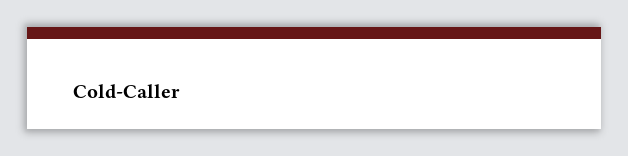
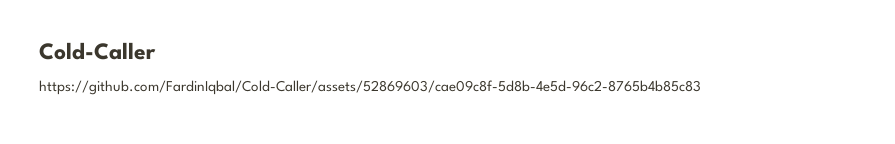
(180, 91) none -> [39,80,701,95] // https://github.com/FardinIqbal/Cold-Caller/assets/52869603/cae09c8f-5d8b-4e5d-96c2-8765b4b85c83

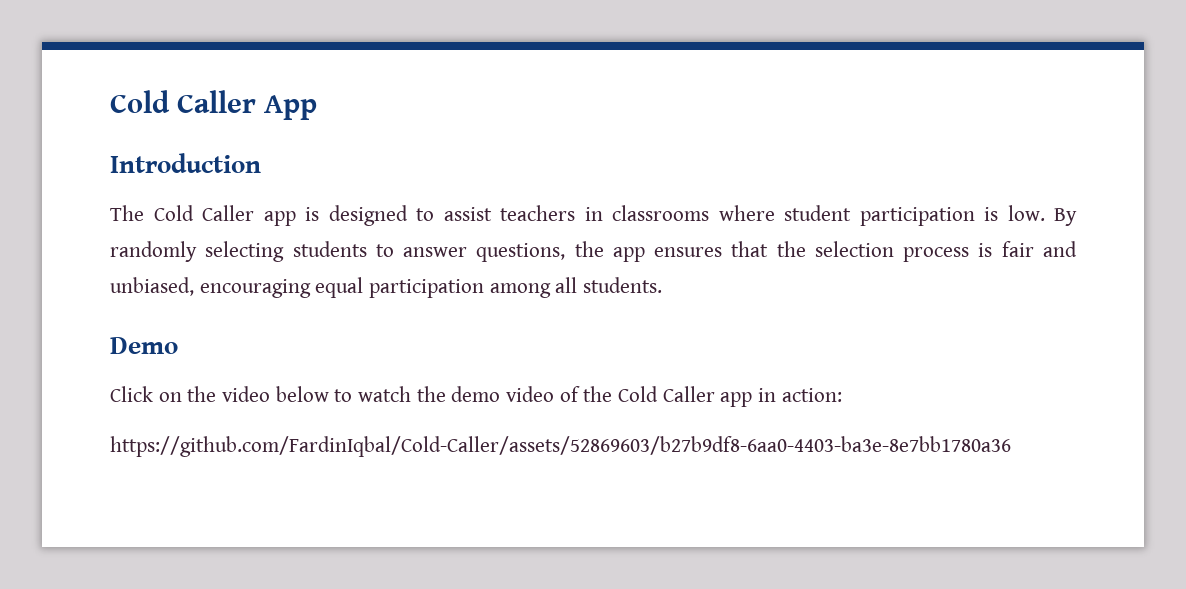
[39,42,156,60] [39,80,701,95] Cold-Caller // https://github.com/FardinIqbal/Cold-Caller/assets/52869603/cae09c8f-5d8b-4e5d-96c2-8765b4b85c83 -> [110,90,317,120] [110,153,261,173] [110,205,1077,226] [110,241,1077,262] [110,277,663,298] [110,337,178,354] [110,386,842,407] [110,436,1011,457] Cold Caller App // Introduction // The Cold Caller app is designed to assist teachers in classrooms where student participation is low. By randomly selecting students to answer questions, the app ensures that the selection process is fair and unbiased, encouraging equal participation among all students. // Demo // Click on the video below to watch the demo video of the Cold Caller app in action: // https://github.com/FardinIqbal/Cold-Caller/assets/52869603/b27b9df8-6aa0-4403-ba3e-8e7bb1780a36

